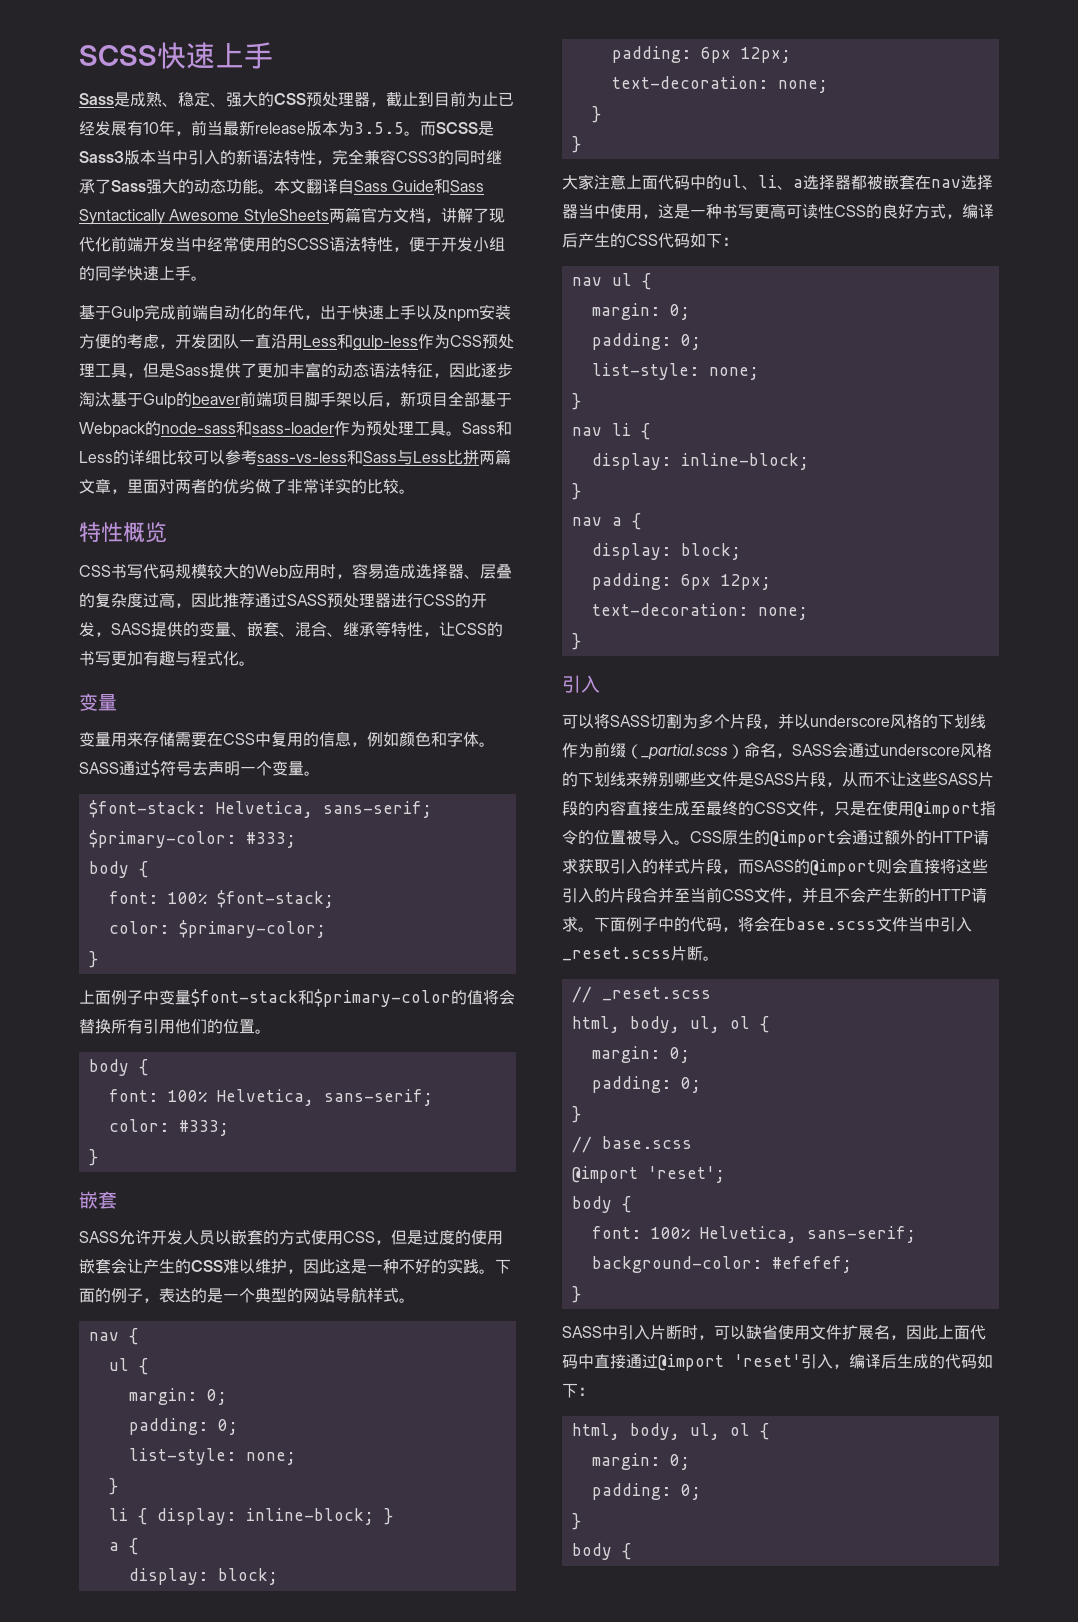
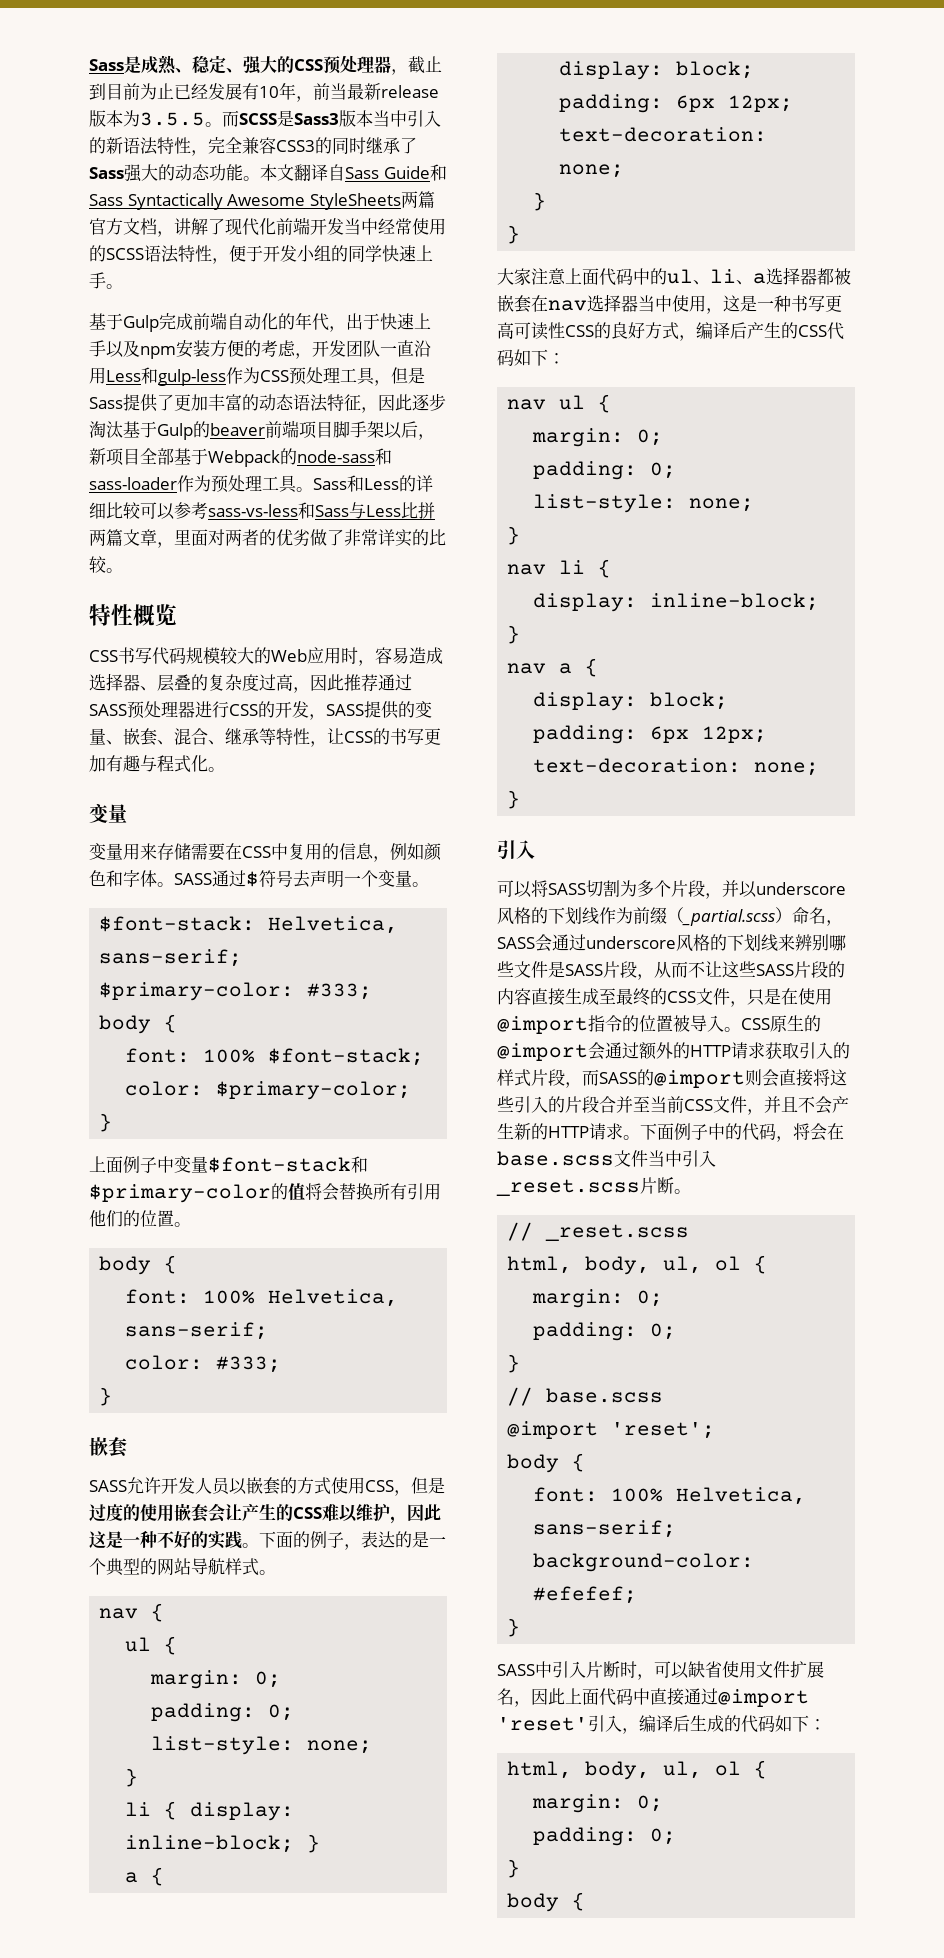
[79,42,273,69] SCSS快速上手 // -> (89, 65) none

